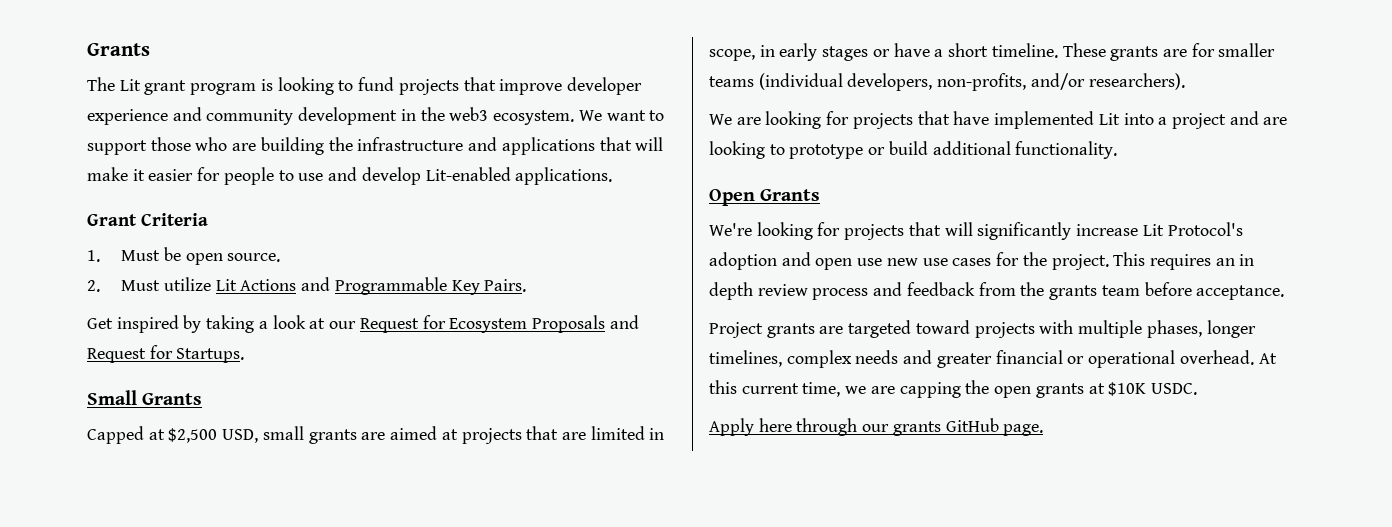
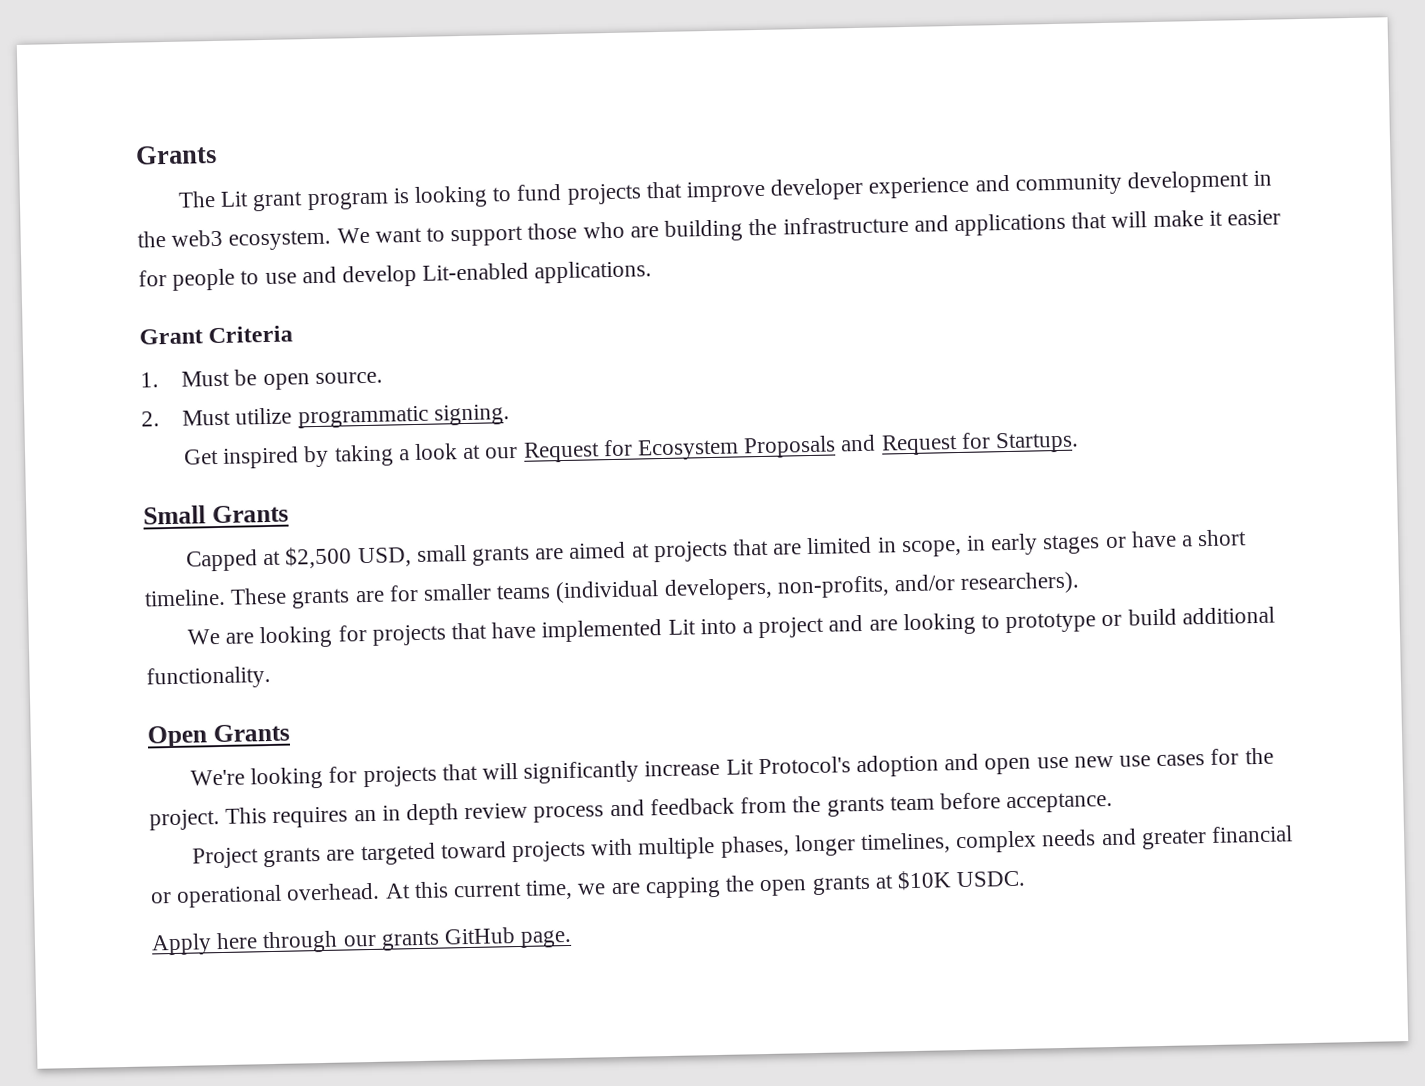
[215,277,527,295] Lit Actions and Programmable Key Pairs. -> [297,404,510,429] programmatic signing.

